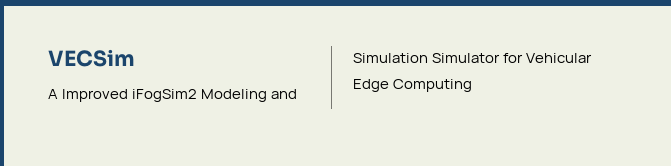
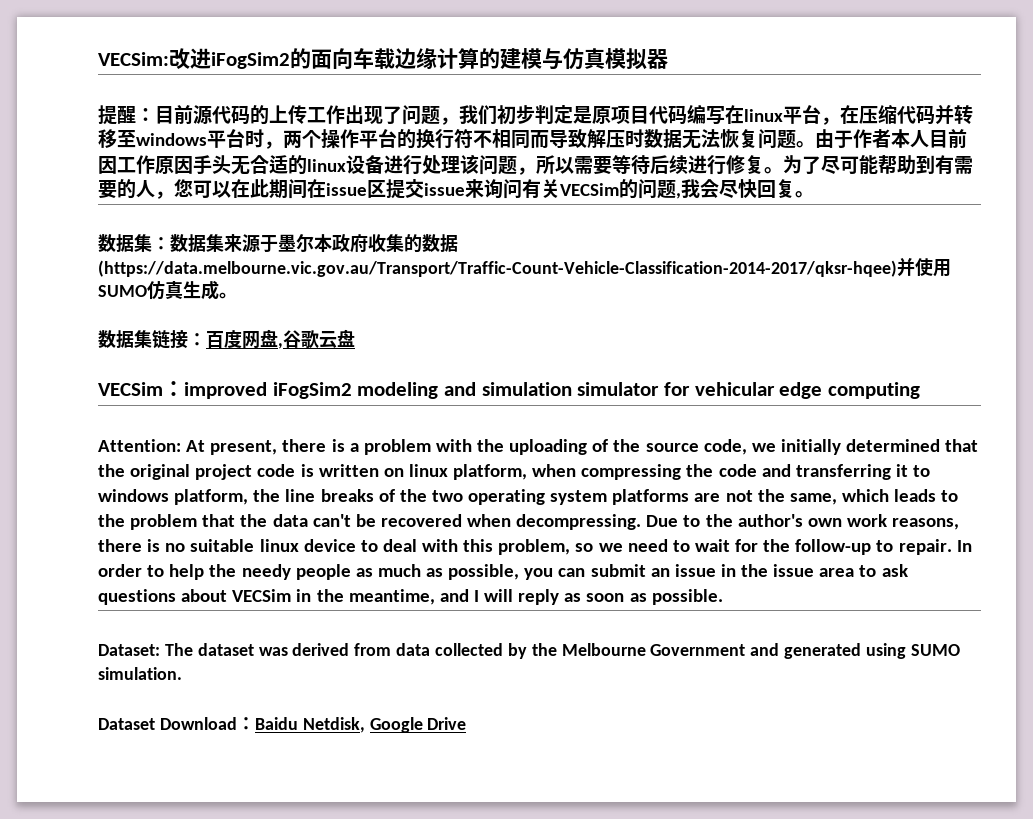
[48,49,135,67] [48,89,298,102] [353,53,593,63] [353,79,473,92] VECSim // A Improved iFogSim2 Modeling and Simulation Simulator for Vehicular Edge Computing -> [98,48,668,70] [98,104,973,125] [98,129,967,149] [98,154,973,175] [98,179,814,199] [98,234,458,253] [98,257,951,277] [98,280,237,300] [98,329,355,349] [98,381,921,399] [98,439,979,455] [98,464,931,480] [98,489,959,505] [98,514,960,530] [98,539,972,555] [98,564,908,580] [98,589,723,605] [98,643,960,659] [98,667,182,680] [98,717,467,733] VECSim:改进iFogSim2的面向车载边缘计算的建模与仿真模拟器 // 提醒：目前源代码的上传工作出现了问题，我们初步判定是原项目代码编写在linux平台，在压缩代码并转移至windows平台时，两个操作平台的换行符不相同而导致解压时数据无法恢复问题。由于作者本人目前因工作原因手头无合适的linux设备进行处理该问题，所以需要等待后续进行修复。为了尽可能帮助到有需要的人，您可以在此期间在issue区提交issue来询问有关VECSim的问题,我会尽快回复。 // 数据集：数据集来源于墨尔本政府收集的数据(https://data.melbourne.vic.gov.au/Transport/Traffic-Count-Vehicle-Classification-2014-2017/qksr-hqee)并使用SUMO仿真生成。 // 数据集链接：百度网盘,谷歌云盘 // VECSim：improved iFogSim2 modeling and simulation simulator for vehicular edge computing // Attention: At present, there is a problem with the uploading of the source code, we initially determined that the original project code is written on linux platform, when compressing the code and transferring it to windows platform, the line breaks of the two operating system platforms are not the same, which leads to the problem that the data can't be recovered when decompressing. Due to the author's own work reasons, there is no suitable linux device to deal with this problem, so we need to wait for the follow-up to repair. In order to help the needy people as much as possible, you can submit an issue in the issue area to ask questions about VECSim in the meantime, and I will reply as soon as possible. // Dataset: The dataset was derived from data collected by the Melbourne Government and generated using SUMO simulation. // Dataset Download：Baidu Netdisk, Google Drive

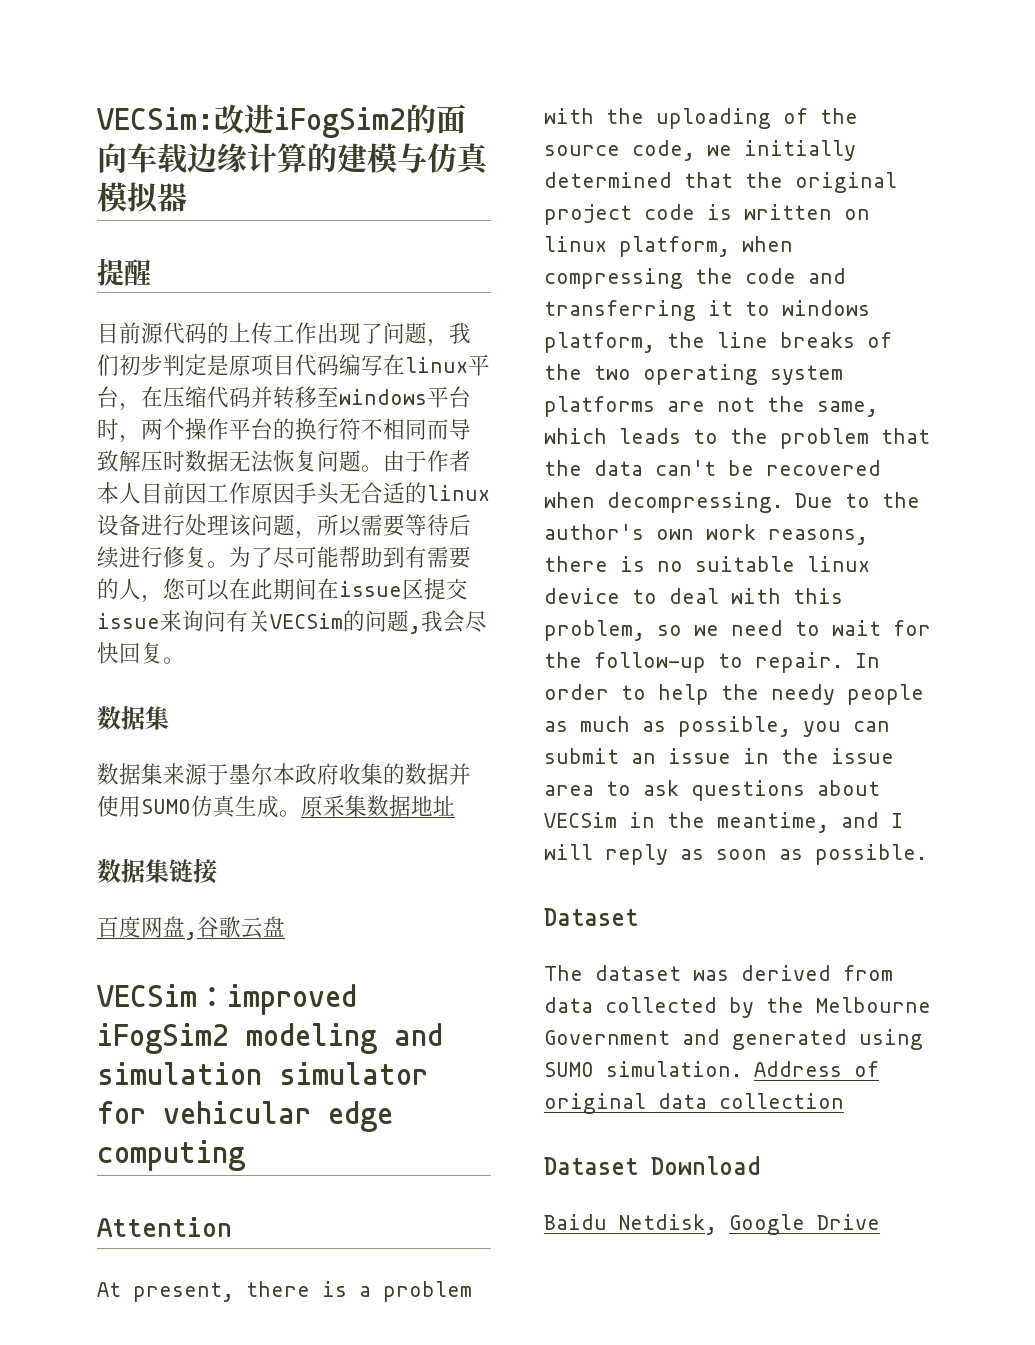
[136,108,155,122] ： -> (151, 272) //
[152,237,170,250] ： -> (169, 718) //
[98,260,897,277] (https://data.melbourne.vic.gov.au/Transport/Traffic-Count-Vehicle-Classification-2014-2017/qksr-hqee) -> (449, 774) none
(237, 295) none -> [301,795,455,817] 原采集数据地址
[188,333,206,346] ： -> (217, 871) //
[98,439,181,452] Attention: -> [97,1217,232,1237] Attention //
[98,644,160,656] Dataset: -> [544,908,638,926] Dataset //
(182, 673) none -> [754,1061,879,1077] [544,1093,844,1114] Address of original data collection
[236,717,255,730] ： -> (761, 1165) //

